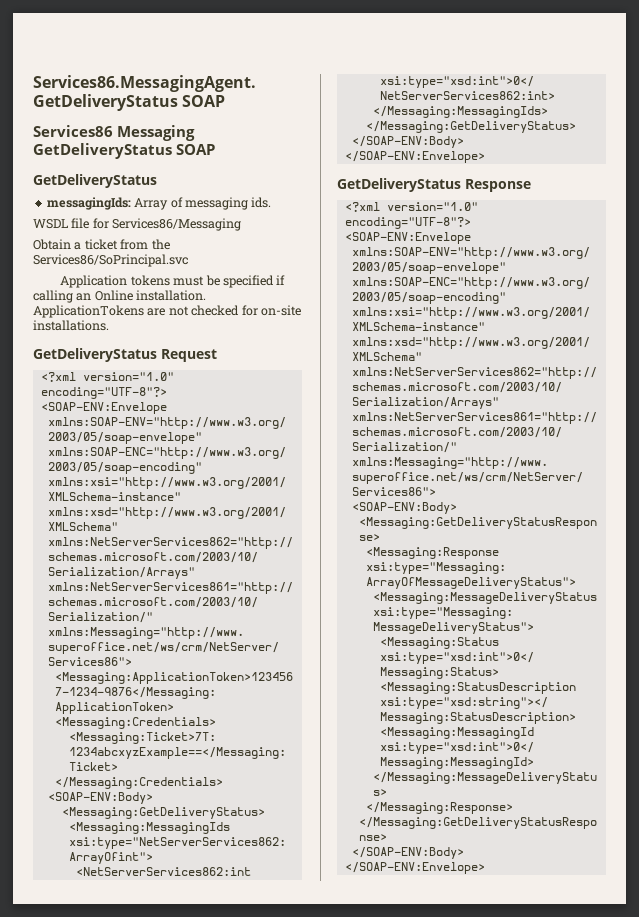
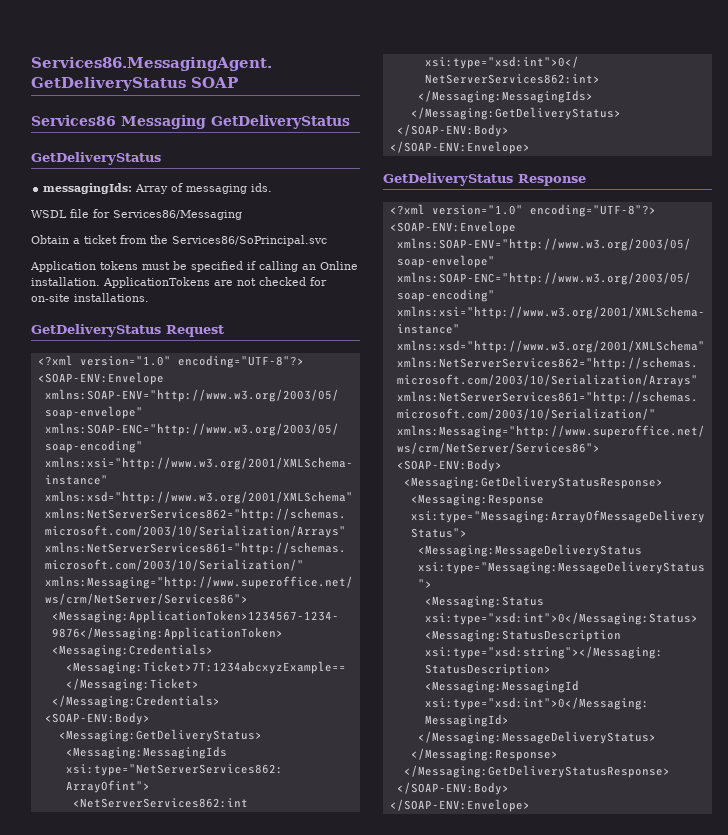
[176,144,215,155] SOAP -> (350, 122) none

